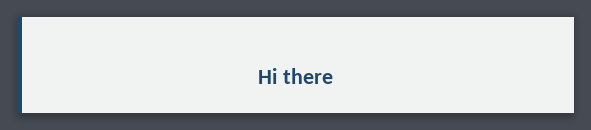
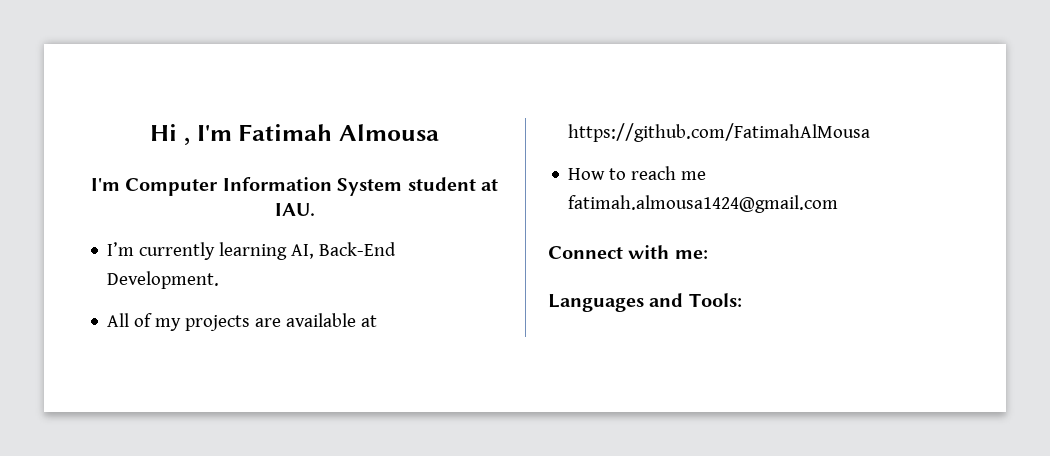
[282,68,333,84] there -> [183,124,439,146] [91,177,498,196] [274,203,315,216] [107,242,397,260] [107,271,220,289] [107,313,378,331] [568,123,871,142] [568,166,707,180] [568,195,839,213] [548,245,708,259] [548,293,742,312] , I'm Fatimah Almousa // I'm Computer Information System student at IAU. // I’m currently learning AI, Back-End Development. // All of my projects are available at https://github.com/FatimahAlMousa // How to reach me fatimah.almousa1424@gmail.com // Connect with me: // Languages and Tools:

